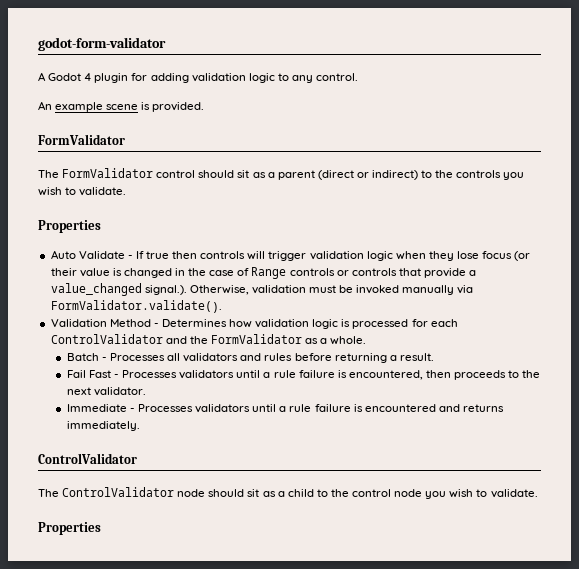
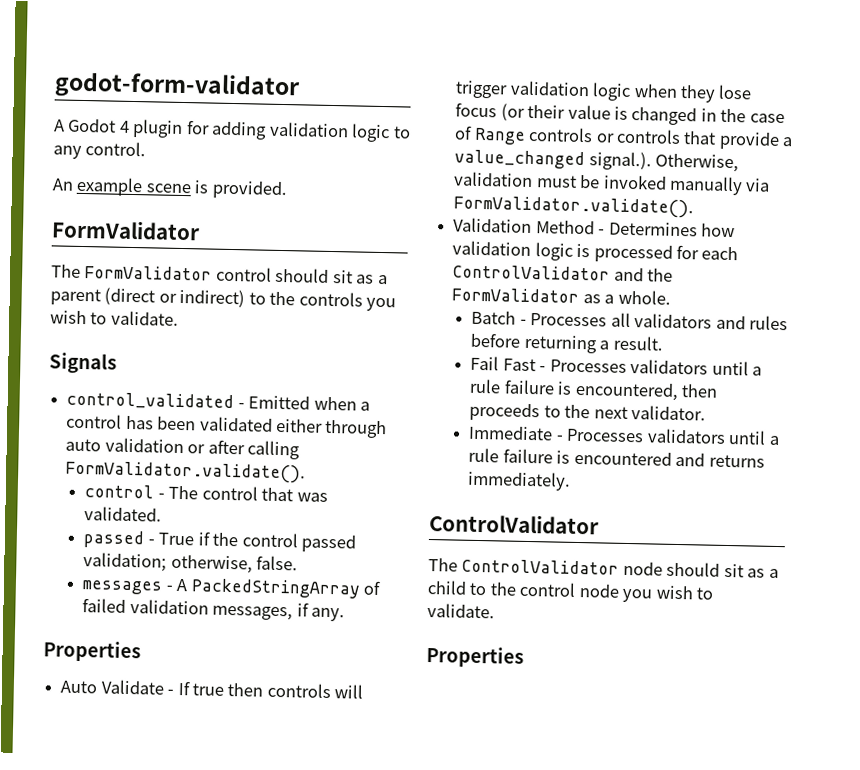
(127, 191) none -> [49,352,117,374] [66,391,370,411] [66,413,388,439] [65,437,300,460] [65,460,307,484] [84,484,328,502] [84,506,163,522] [83,530,357,553] [83,552,299,574] [82,578,382,599] [82,598,346,622] // Signals // control_validated - Emitted when a control has been validated either through auto validation or after calling FormValidator.validate(). // control - The control that was validated. // passed - True if the control passed validation; otherwise, false. // messages - A PackedStringArray of failed validation messages, if any.

